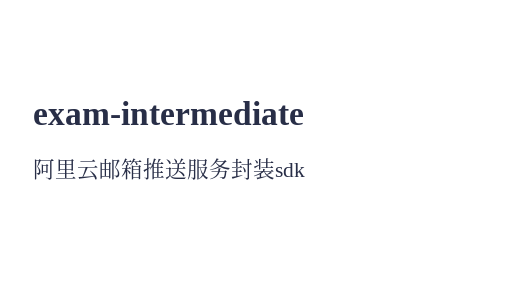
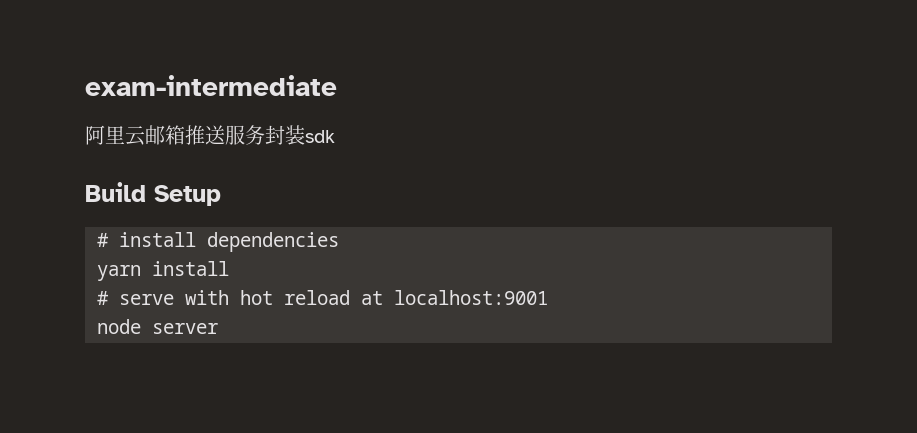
(305, 170) none -> [85,182,221,206] [97,232,339,252] [97,261,229,281] [97,290,548,305] [97,319,218,334] // Build Setup // # install dependencies // yarn install // # serve with hot reload at localhost:9001 // node server

